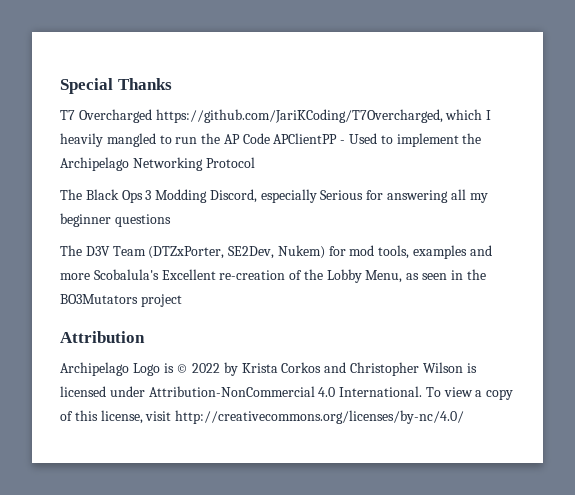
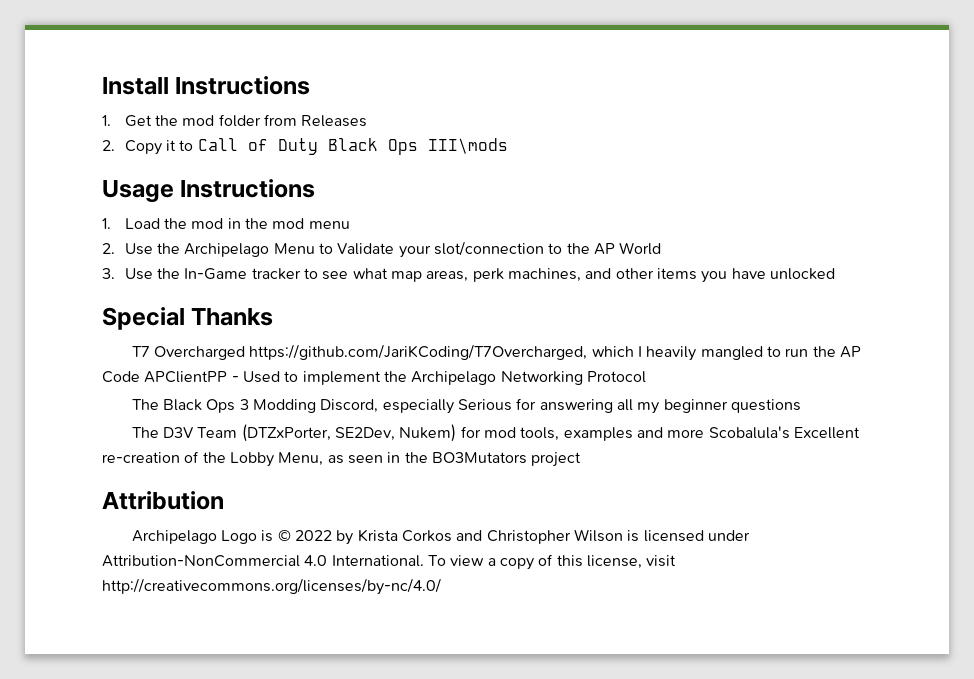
(60, 86) none -> [102,76,311,95] [102,114,368,127] [102,138,508,155] [102,179,316,203] [102,218,350,229] [102,241,662,258] [102,268,835,283] Install Instructions // 1. Get the mod folder from Releases // 2. Copy it to Call of Duty Black Ops III\mods // Usage Instructions // 1. Load the mod in the mod menu // 2. Use the Archipelago Menu to Validate your slot/connection to the AP World // 3. Use the In-Game tracker to see what map areas, perk machines, and other items you have unlocked //

